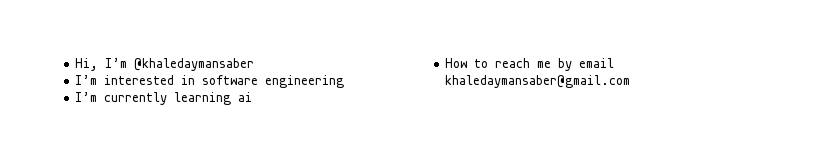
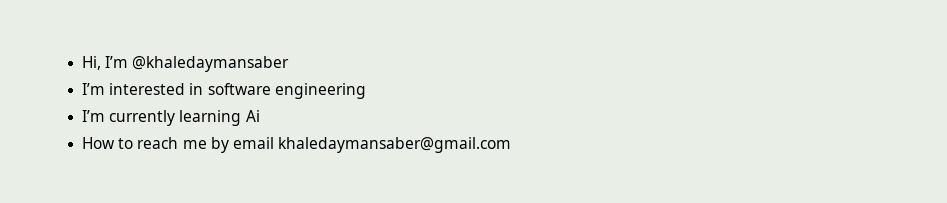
[238,92,253,102] ai -> [245,110,260,122] Ai

